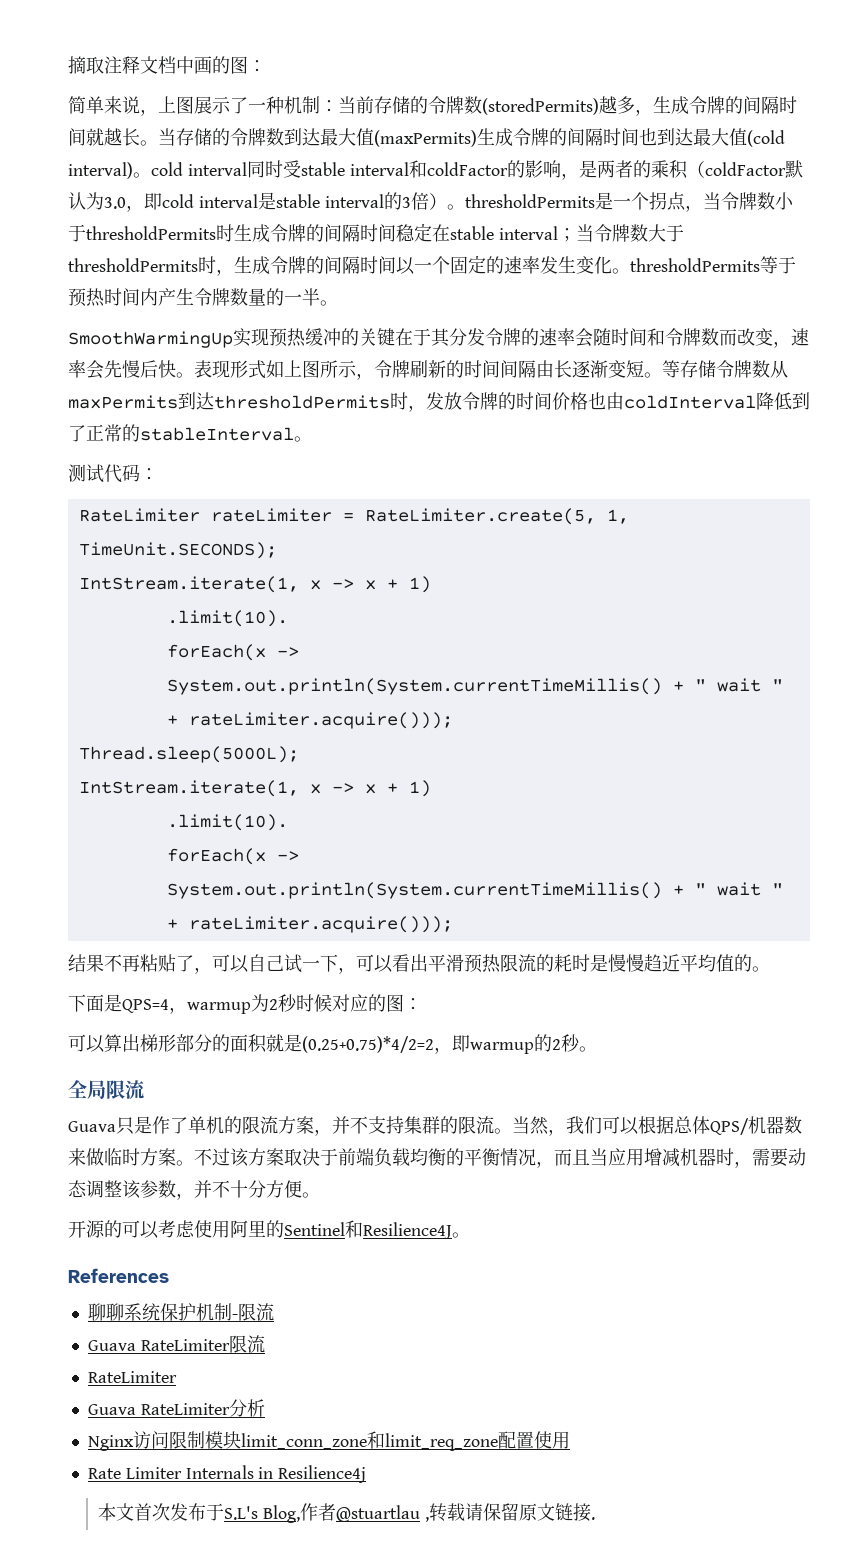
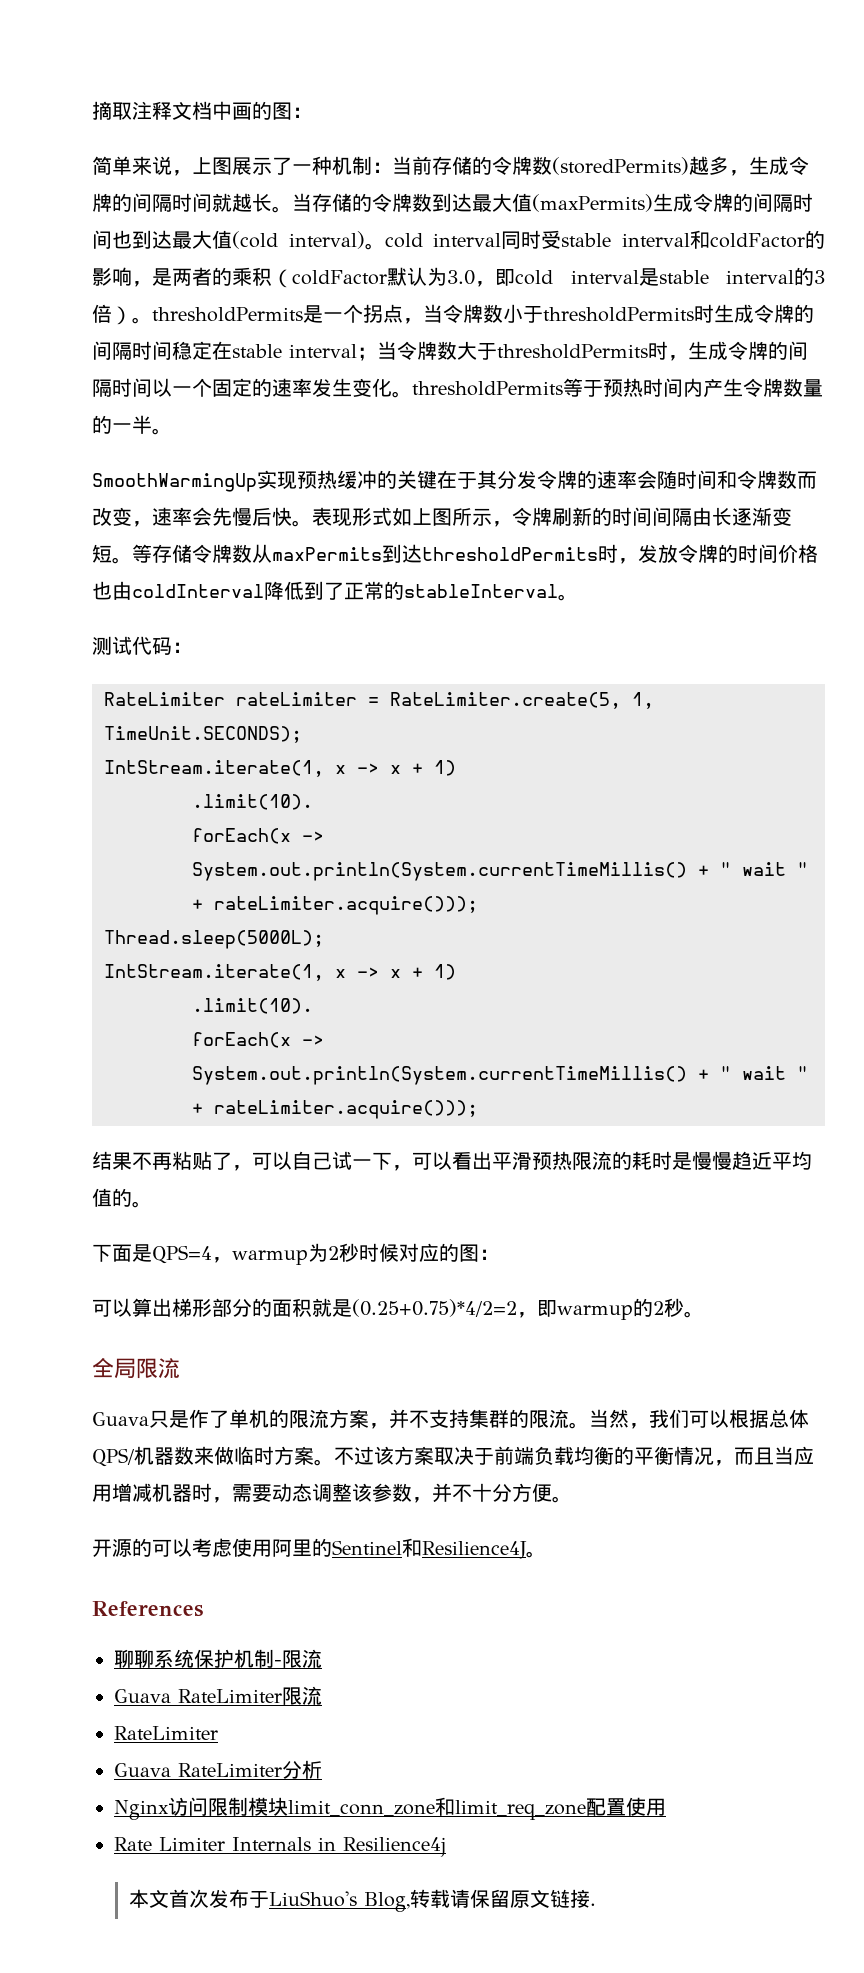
[224,1503,430,1523] S.L's Blog,作者@stuartlau , -> [269,1891,411,1912] LiuShuo's Blog,

